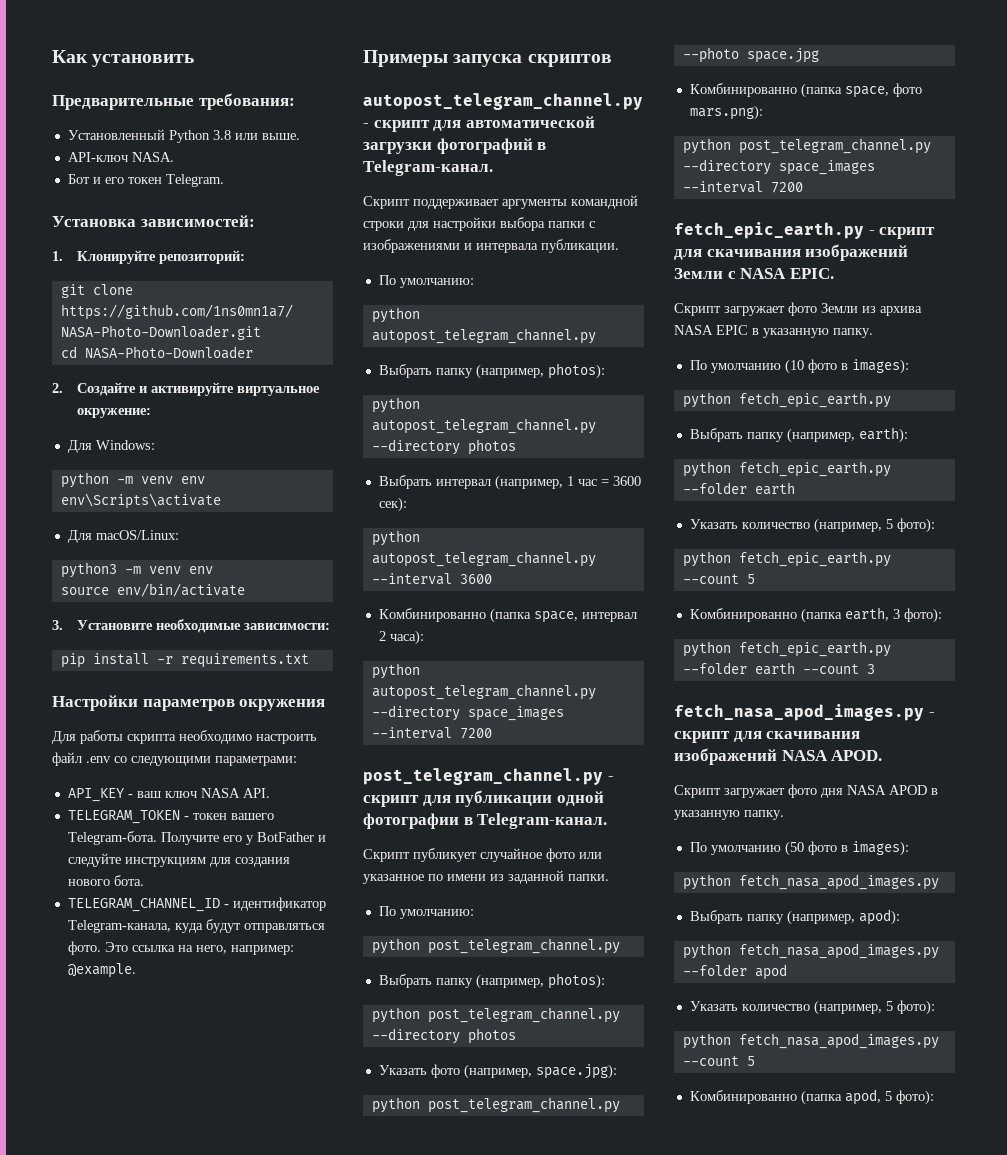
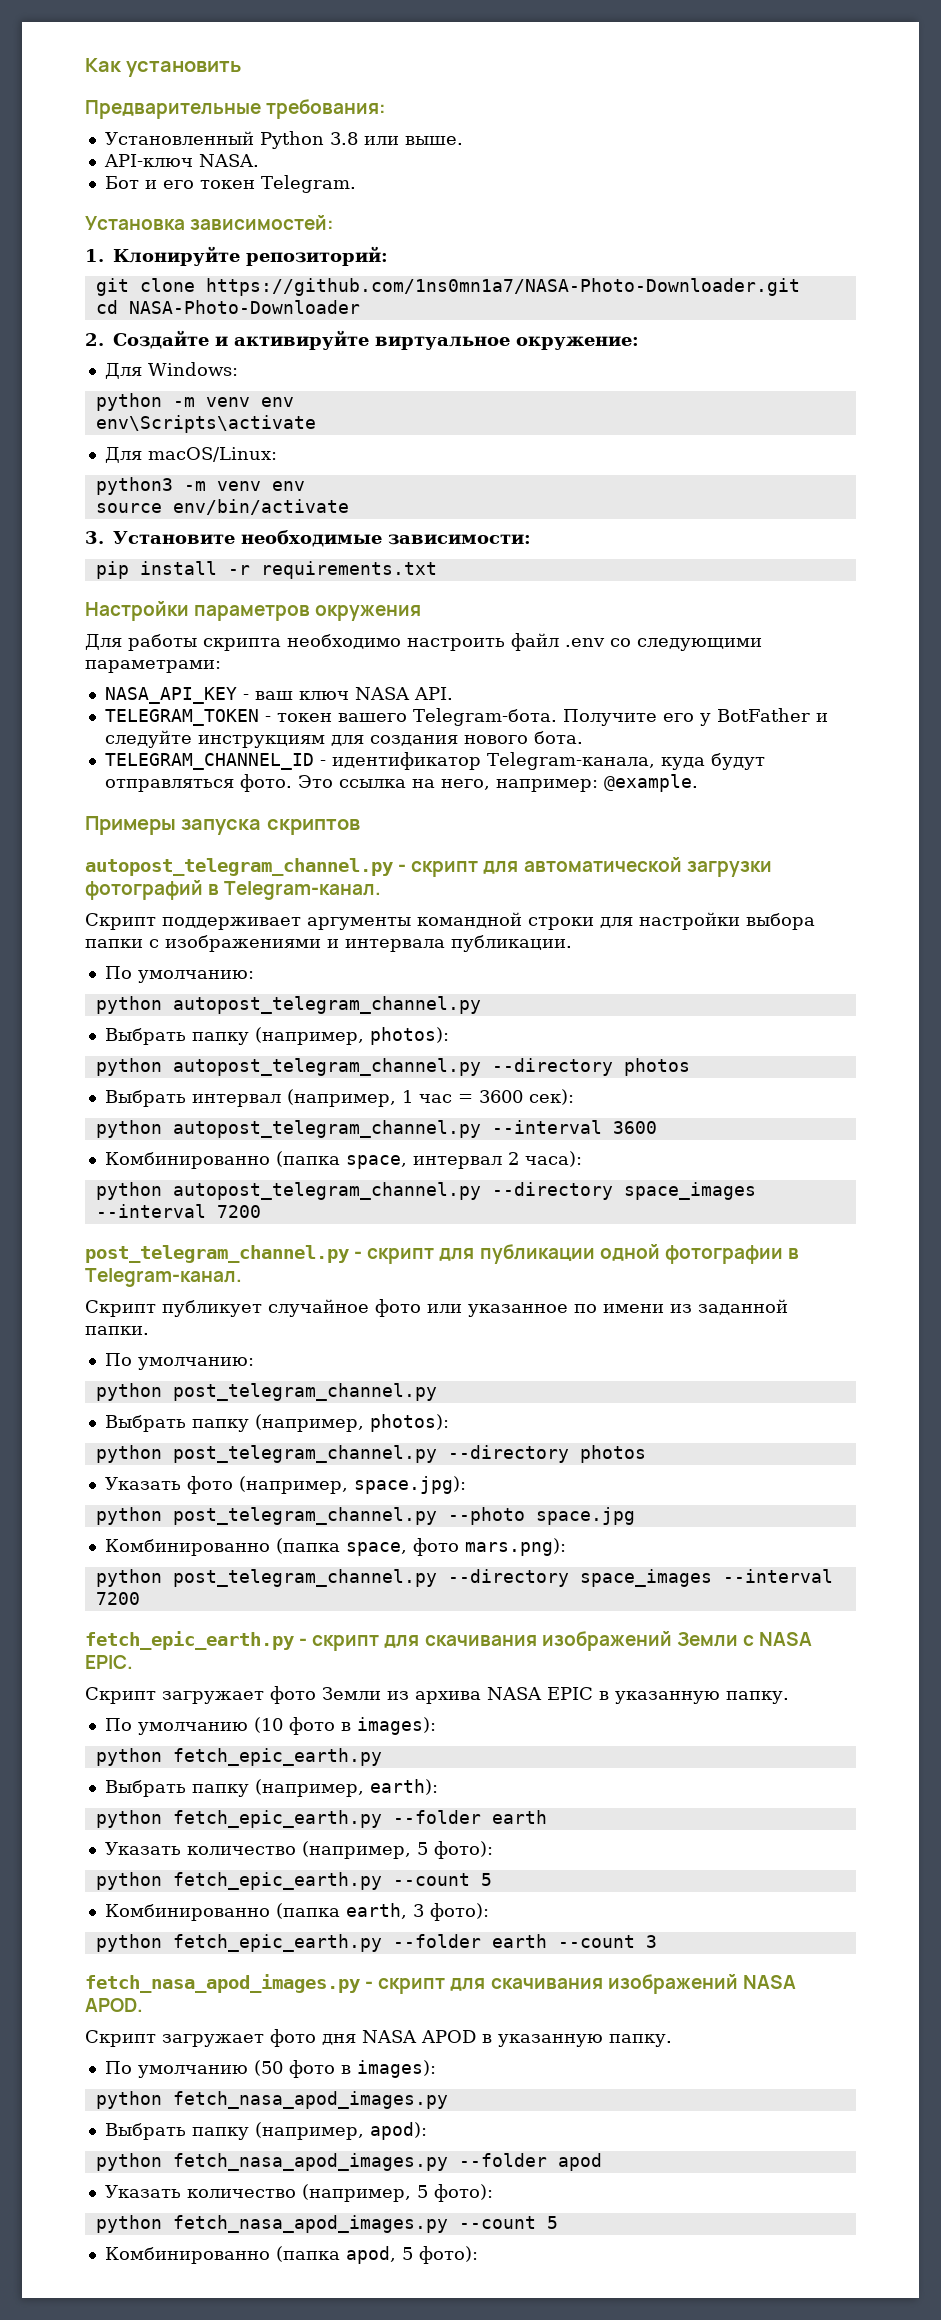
[67,788,124,802] API_KEY -> [104,687,237,704] NASA_API_KEY

